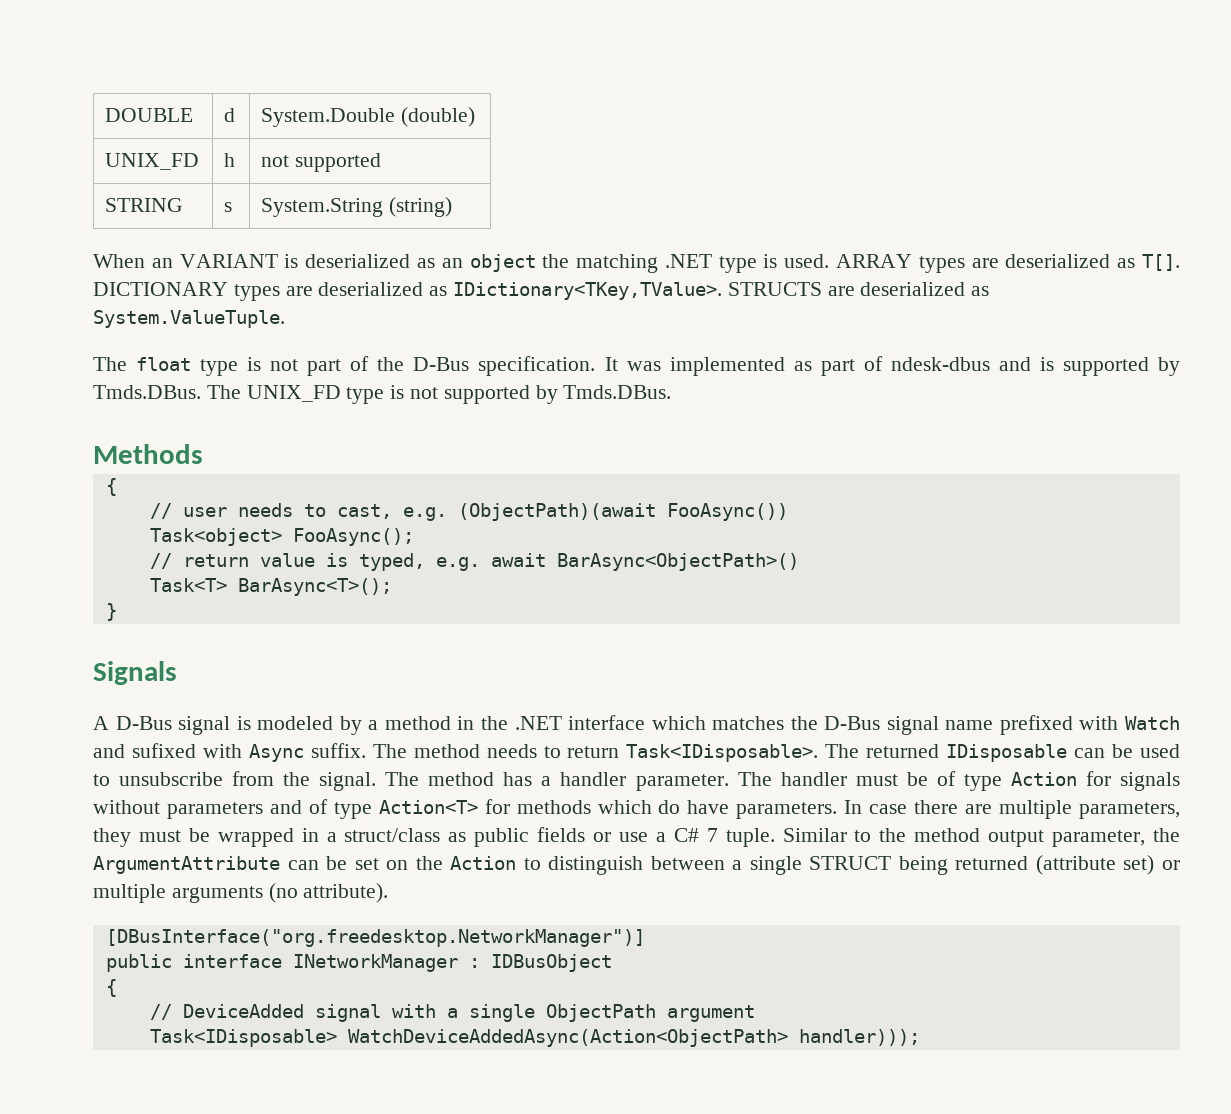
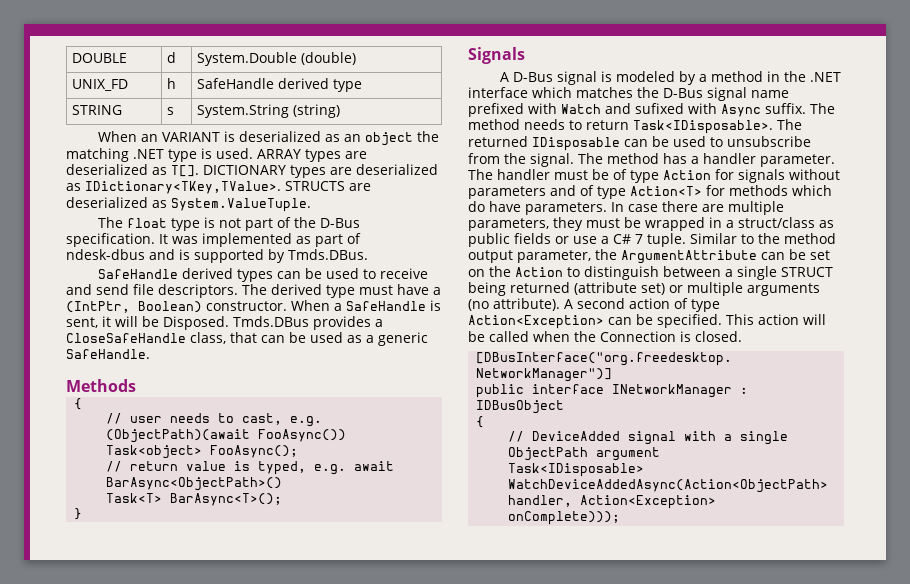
[261,153,382,172] not supported -> [196,78,362,92] SafeHandle derived type
[206,385,672,404] The UNIX_FD type is not supported by Tmds.DBus. -> [98,268,429,282] [66,284,441,298] [66,300,441,313] [66,316,383,330] [66,332,428,346] [66,349,150,359] // SafeHandle derived types can be used to receive and send file descriptors. The derived type must have a (IntPtr, Boolean) constructor. When a SafeHandle is sent, it will be Disposed. Tmds.DBus provides a CloseSafeHandle class, that can be used as a generic SafeHandle.
(389, 893) none -> [564,298,720,312] [468,314,826,329] [468,331,742,342] A second action of type Action<Exception> can be specified. This action will be called when the Connection is closed.
[798,1029,920,1046] handler))); -> [508,495,717,509] [508,511,621,525] handler, Action<Exception> onComplete)));

